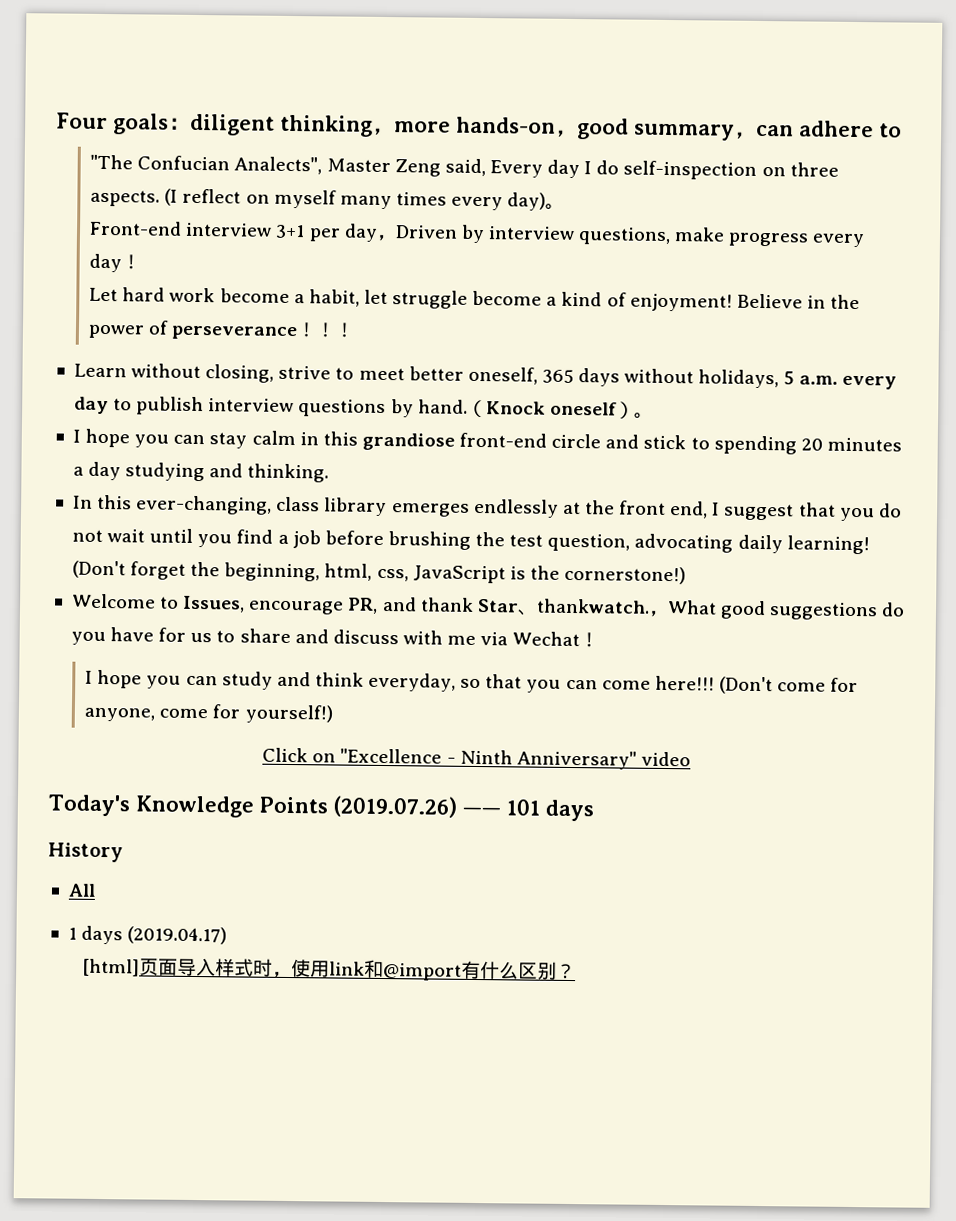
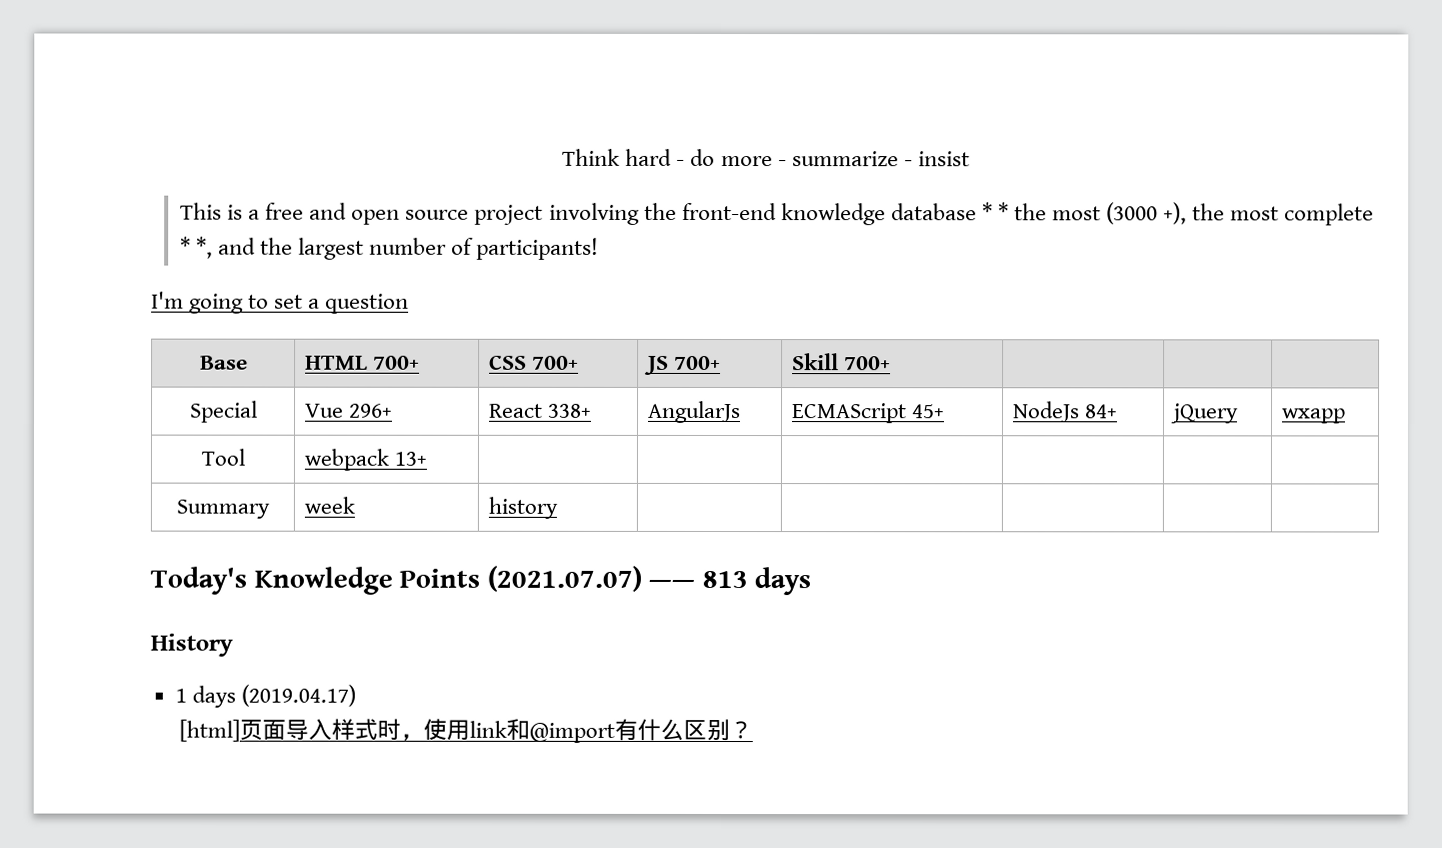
[56,112,902,141] [90,154,839,180] [90,188,566,211] [89,220,866,248] [89,253,142,273] [89,287,861,312] [88,320,356,341] [73,363,897,390] [73,396,654,419] [72,428,902,455] [72,461,330,483] [72,494,902,522] [71,528,870,555] [71,560,687,585] [71,593,906,621] [70,627,600,648] [85,669,859,695] [84,704,333,724] [262,747,691,770] Four goals：diligent thinking，more hands-on，good summary，can adhere to // "The Confucian Analects", Master Zeng said, Every day I do self-inspection on three aspects. (I reflect on myself many times every day)。 // Front-end interview 3+1 per day，Driven by interview questions, make progress every day！ // Let hard work become a habit, let struggle become a kind of enjoyment! Believe in the power of perseverance！！！ // Learn without closing, strive to meet better oneself, 365 days without holidays, 5 a.m. every day to publish interview questions by hand.（Knock oneself）。 // I hope you can stay calm in this grandiose front-end circle and stick to spending 20 minutes a day studying and thinking. // In this ever-changing, class library emerges endlessly at the front end, I suggest that you do not wait until you find a job before brushing the test question, advocating daily learning! (Don't forget the beginning, html, css, JavaScript is the cornerstone!) // Welcome to Issues, encourage PR, and thank Star、thankwatch.，What good suggestions do you have for us to share and discuss with me via Wechat！ // I hope you can study and think everyday, so that you can come here!!! (Don't come for anyone, come for yourself!) // Click on "Excellence - Ninth Anniversary" video -> [562,148,970,167] [179,202,1375,226] [179,236,600,260] [151,291,410,314] [199,355,248,370] [304,355,420,370] [488,354,579,370] [643,355,721,375] [791,353,891,371] [189,400,258,423] [304,403,393,418] [488,403,592,418] [647,400,741,424] [791,403,945,424] [1012,401,1118,423] [1170,403,1239,424] [1281,408,1346,424] [200,448,245,466] [303,448,427,471] [176,499,270,519] [303,496,355,514] [487,496,558,519] Think hard - do more - summarize - insist // This is a free and open source project involving the front-end knowledge database * * the most (3000 +), the most complete * *, and the largest number of participants! // I'm going to set a question // Base | HTML 700+ | CSS 700+ | JS 700+ | Skill 700+ | | | // Special | Vue 296+ | React 338+ | AngularJs | ECMAScript 45+ | NodeJs 84+ | jQuery | wxapp // Tool | webpack 13+ | | | | | | // Summary | week | history | | | | |
[332,795,540,818] (2019.07.26) —— 101 -> [486,565,748,592] (2021.07.07) —— 813
[67,883,96,897] // All -> (233, 645) none

